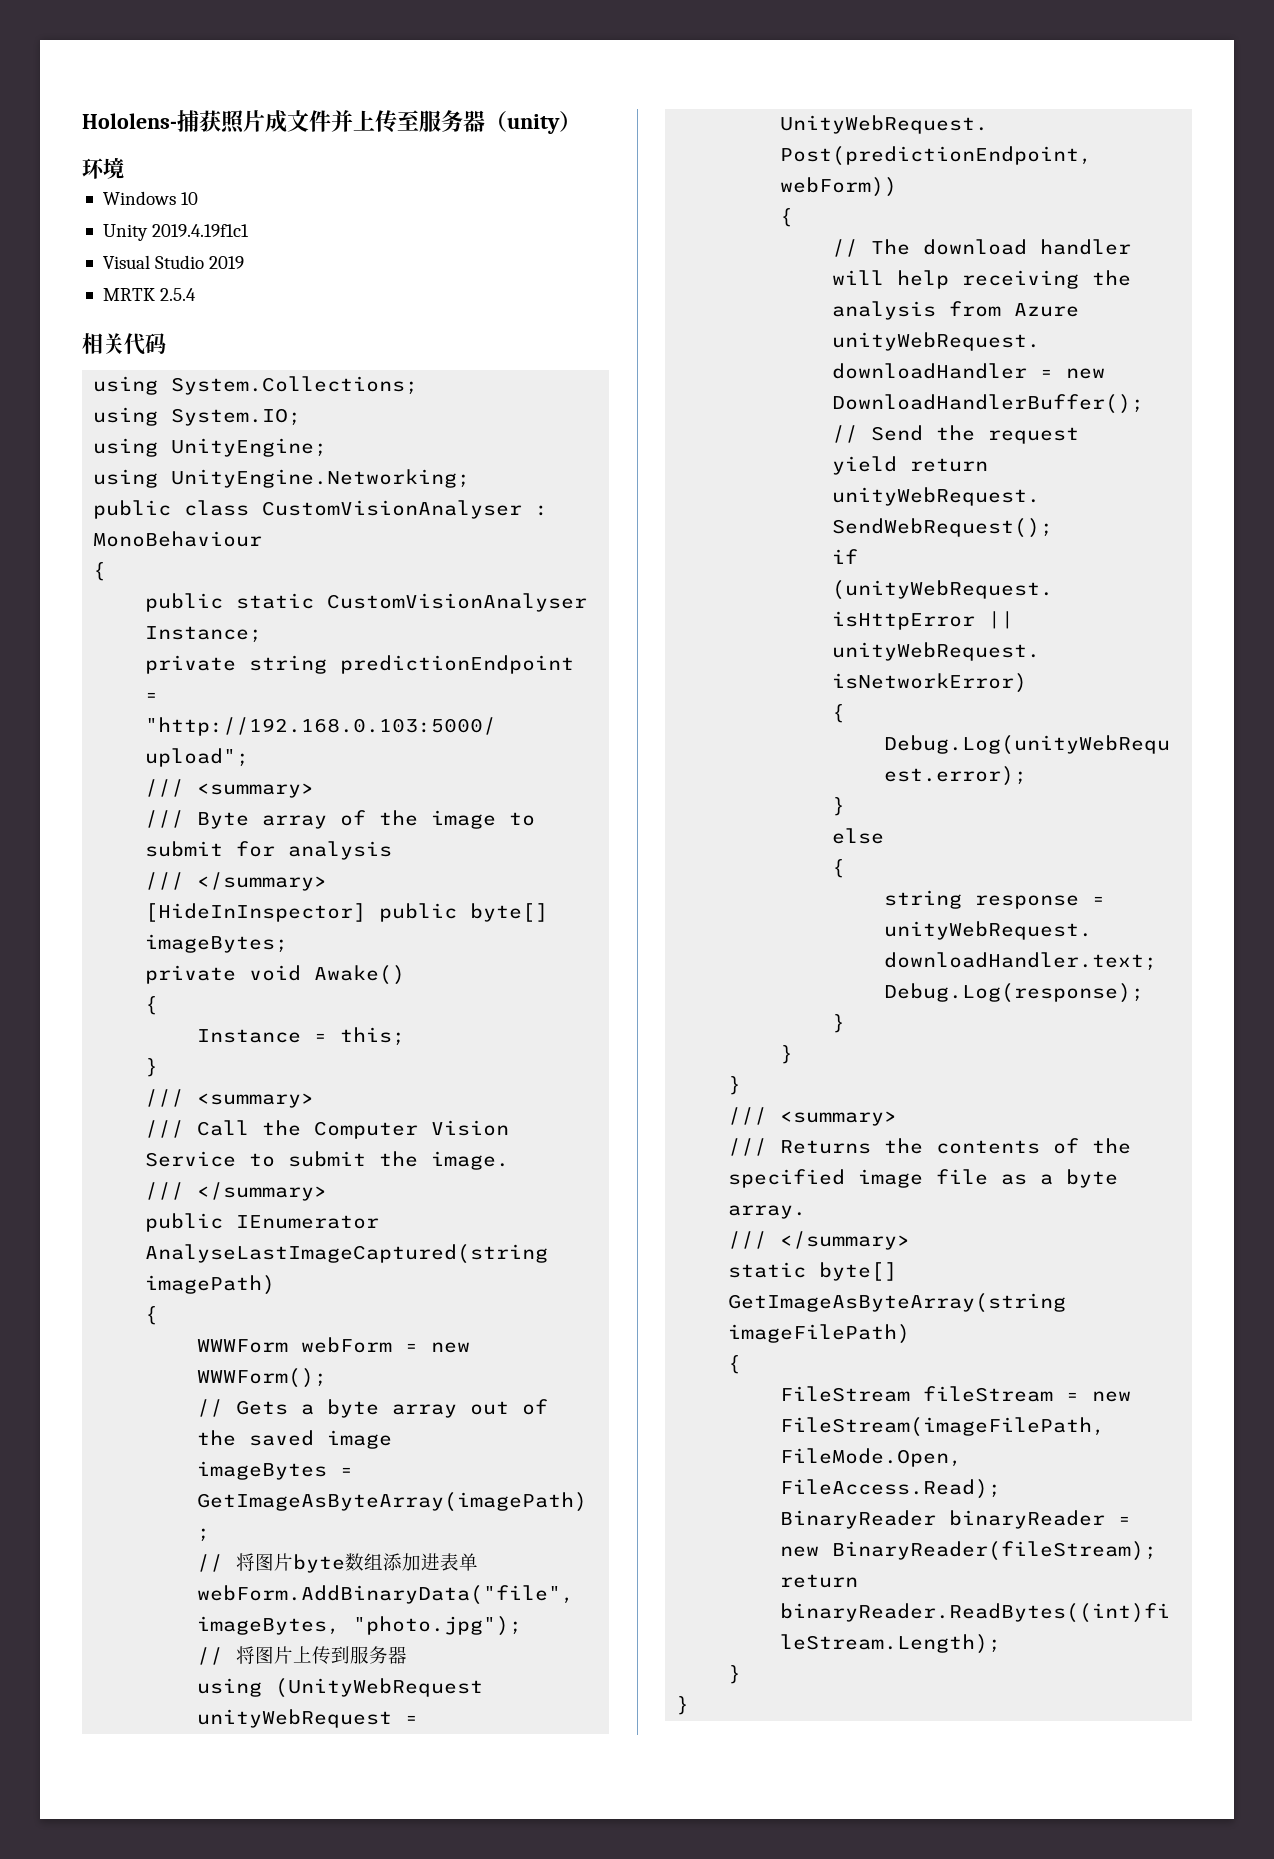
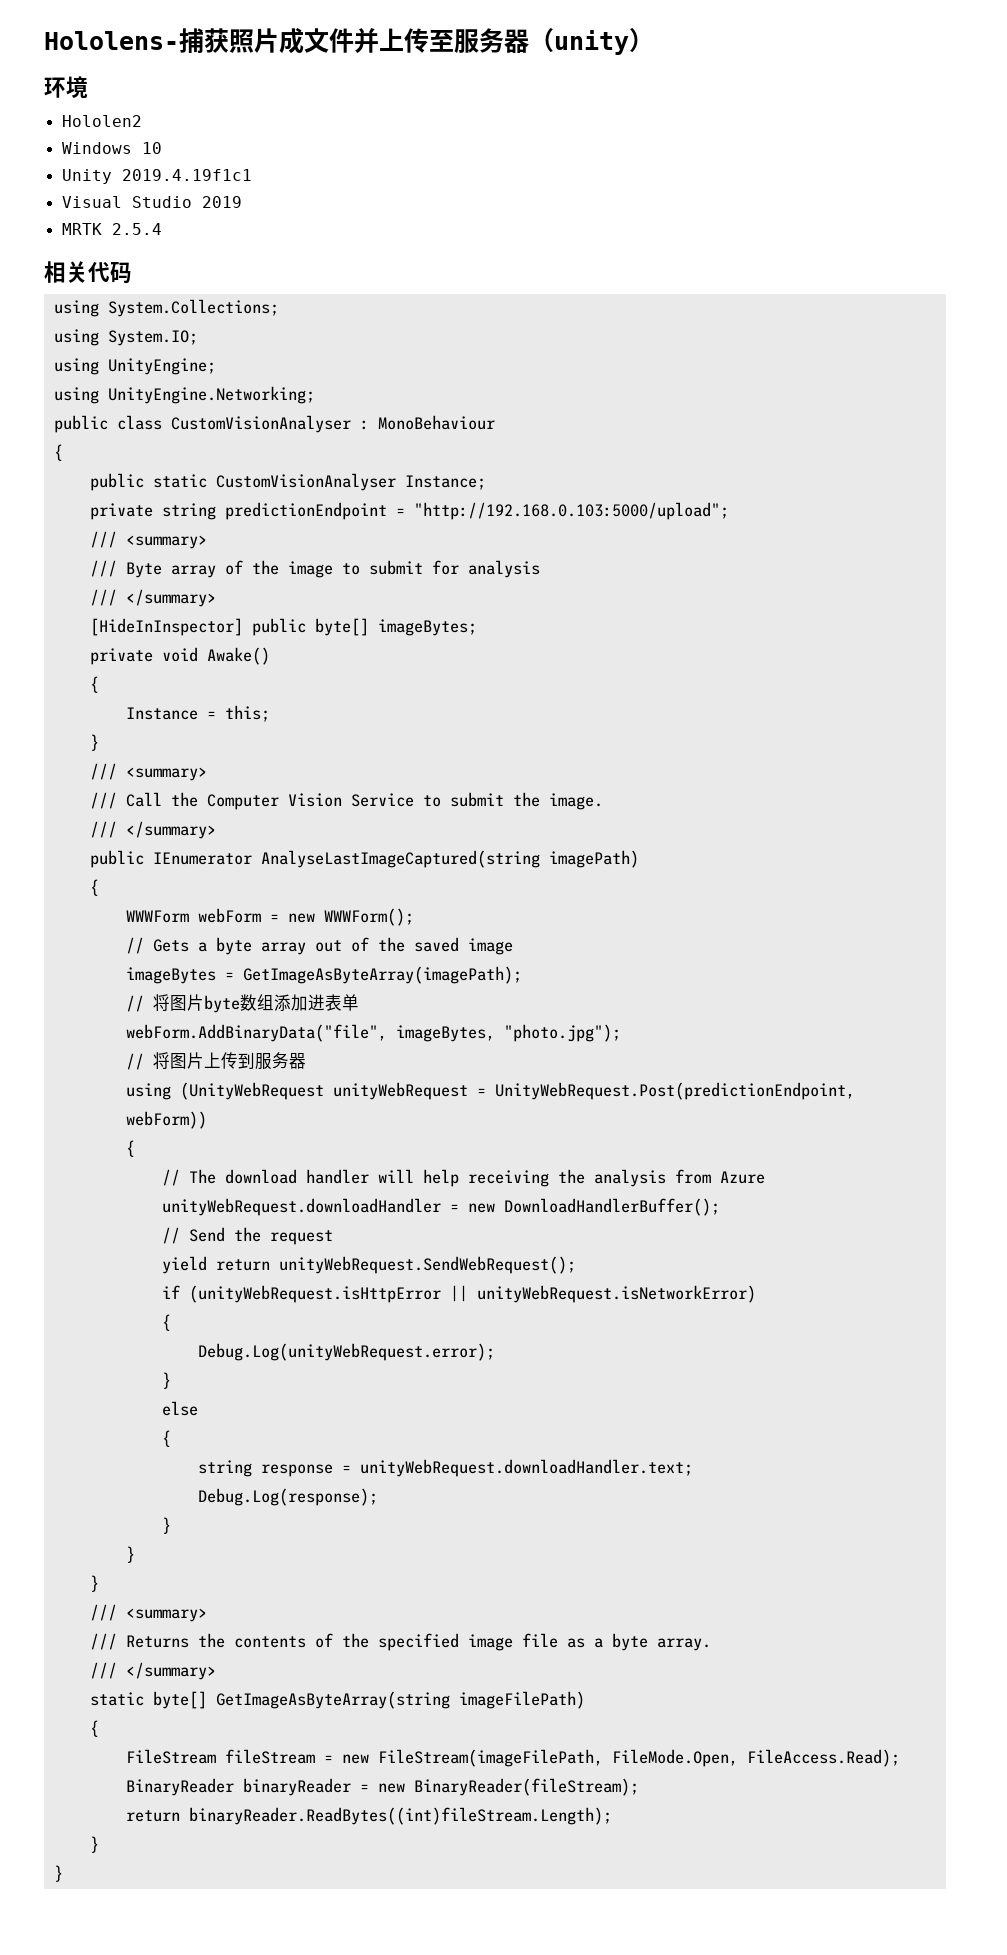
(124, 168) none -> [61,115,142,127] // Hololen2

